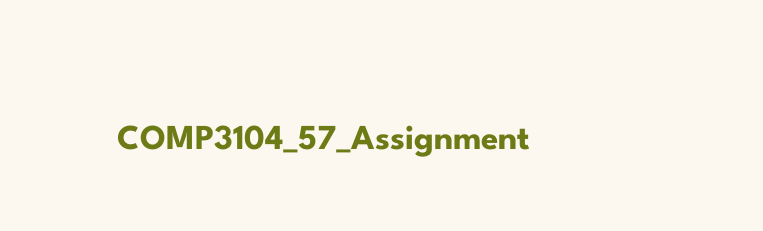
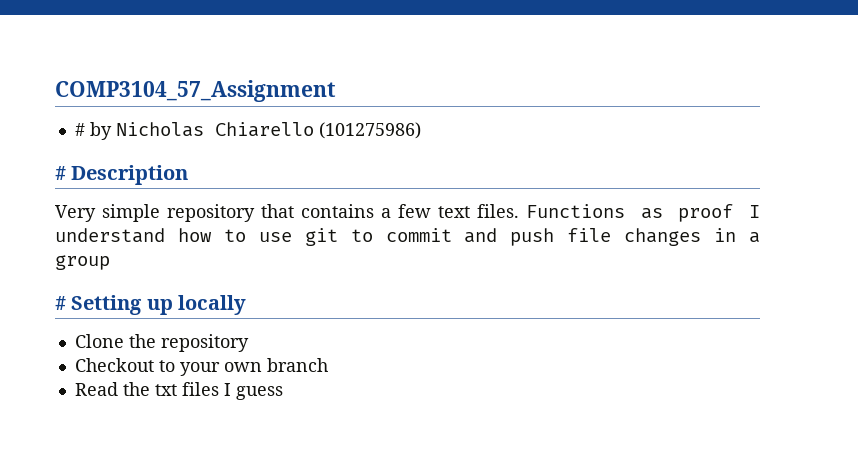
(530, 141) none -> [74,122,421,140] [55,165,189,185] [55,204,760,222] [55,228,760,246] [55,255,110,270] [55,295,247,315] [74,334,249,352] [74,358,328,376] [74,382,283,400] // # by Nicholas Chiarello (101275986) // # Description // Very simple repository that contains a few text files. Functions as proof I understand how to use git to commit and push file changes in a group // # Setting up locally // Clone the repository // Checkout to your own branch // Read the txt files I guess

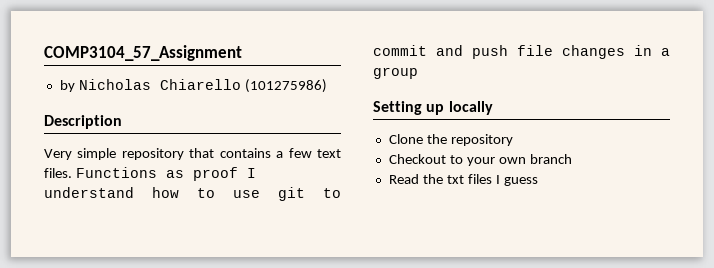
[74,123,85,136] # -> (242, 53) none
[55,166,66,180] # -> (327, 86) none
[55,296,66,310] # -> (418, 73) none

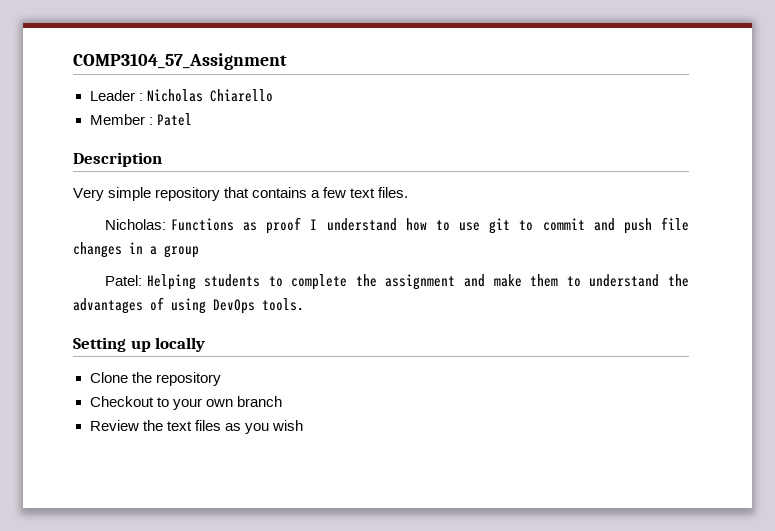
[59,80,75,92] by -> [89,90,143,101] Leader :
[244,79,327,93] (101275986) -> [89,113,192,126] // Member : Patel
(72, 173) none -> [104,219,166,230] // Nicholas:
(418, 73) none -> [104,274,689,290] [73,297,304,314] // Patel: Helping students to complete the assignment and make them to understand the advantages of using DevOps tools.
[388,174,538,186] Read the txt files I guess -> [89,420,303,434] Review the text files as you wish

